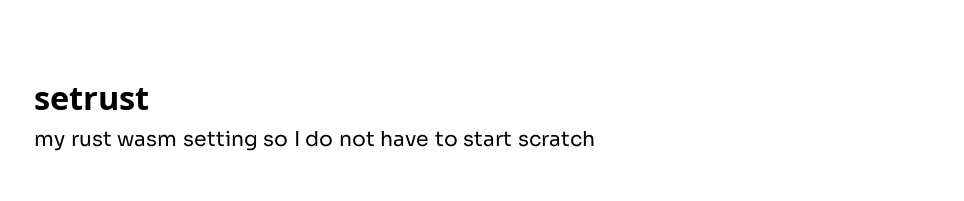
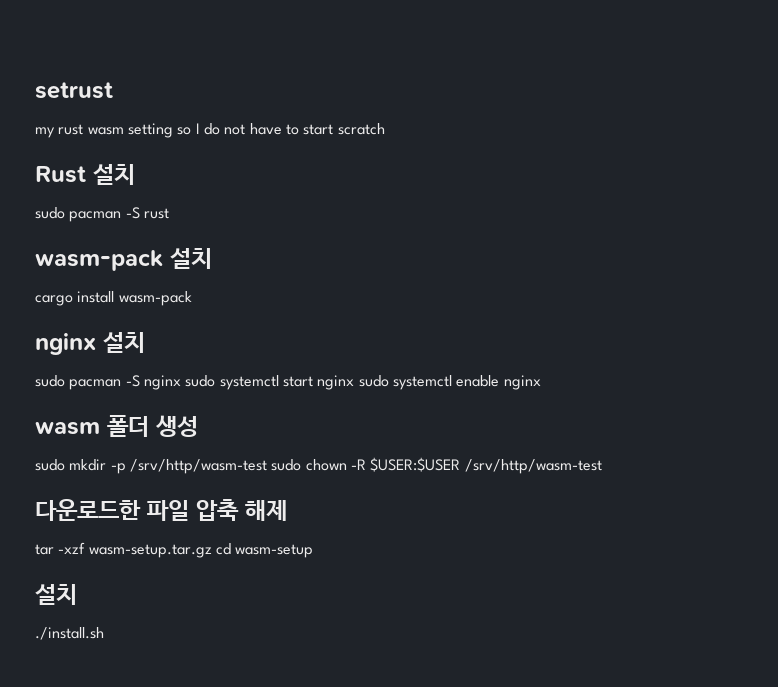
(595, 139) none -> [35,164,135,185] [35,207,169,222] [35,248,212,271] [35,291,192,306] [35,332,145,355] [35,375,541,390] [35,415,198,437] [35,457,602,474] [35,499,287,521] [35,542,314,558] [35,584,77,605] [35,627,104,640] // Rust 설치 // sudo pacman -S rust // wasm-pack 설치 // cargo install wasm-pack // nginx 설치 // sudo pacman -S nginx sudo systemctl start nginx sudo systemctl enable nginx // wasm 폴더 생성 // sudo mkdir -p /srv/http/wasm-test sudo chown -R $USER:$USER /srv/http/wasm-test // 다운로드한 파일 압축 해제 // tar -xzf wasm-setup.tar.gz cd wasm-setup // 설치 // ./install.sh

